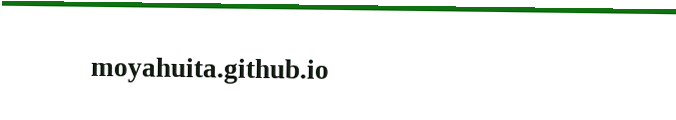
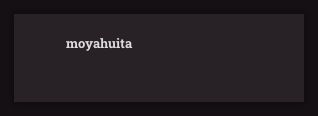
[90,56,330,85] moyahuita.github.io -> [66,38,133,51] moyahuita

